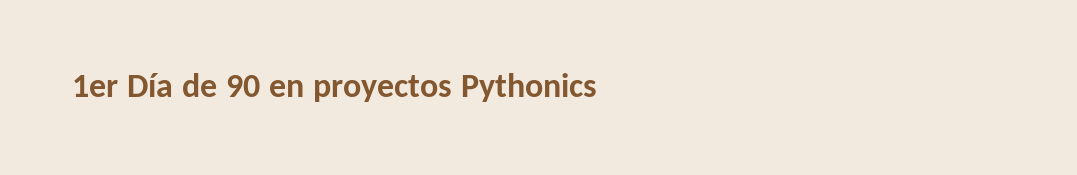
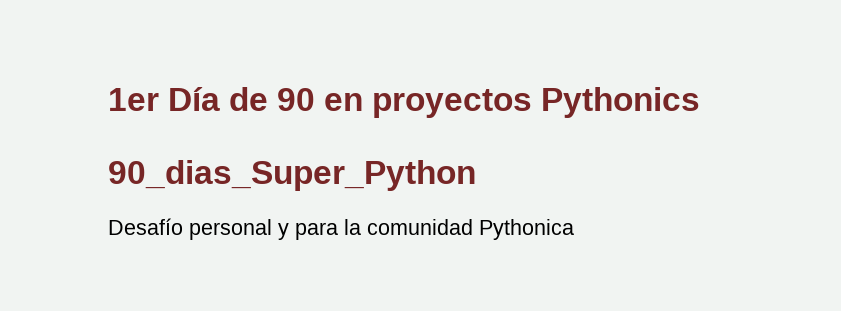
(598, 87) none -> [108,160,476,191] [108,218,574,240] // 90_dias_Super_Python // Desafío personal y para la comunidad Pythonica

